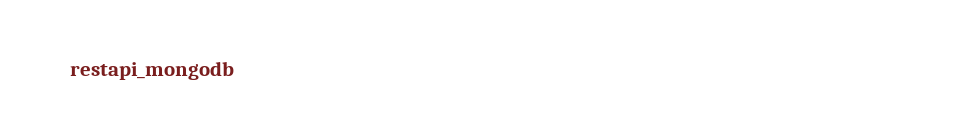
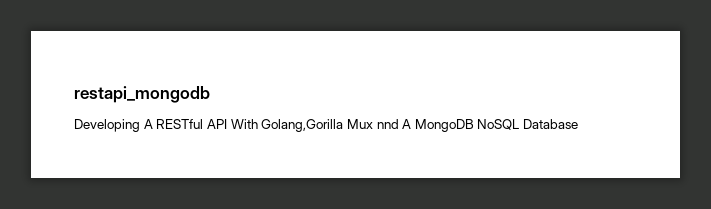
(234, 70) none -> [74,119,579,132] // Developing A RESTful API With Golang,Gorilla Mux nnd A MongoDB NoSQL Database

